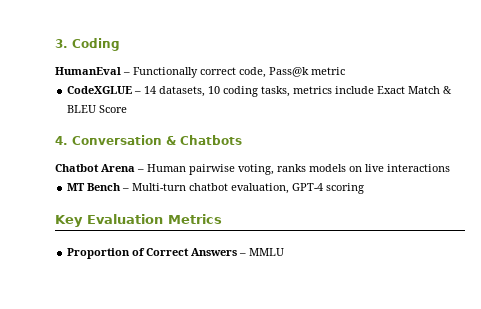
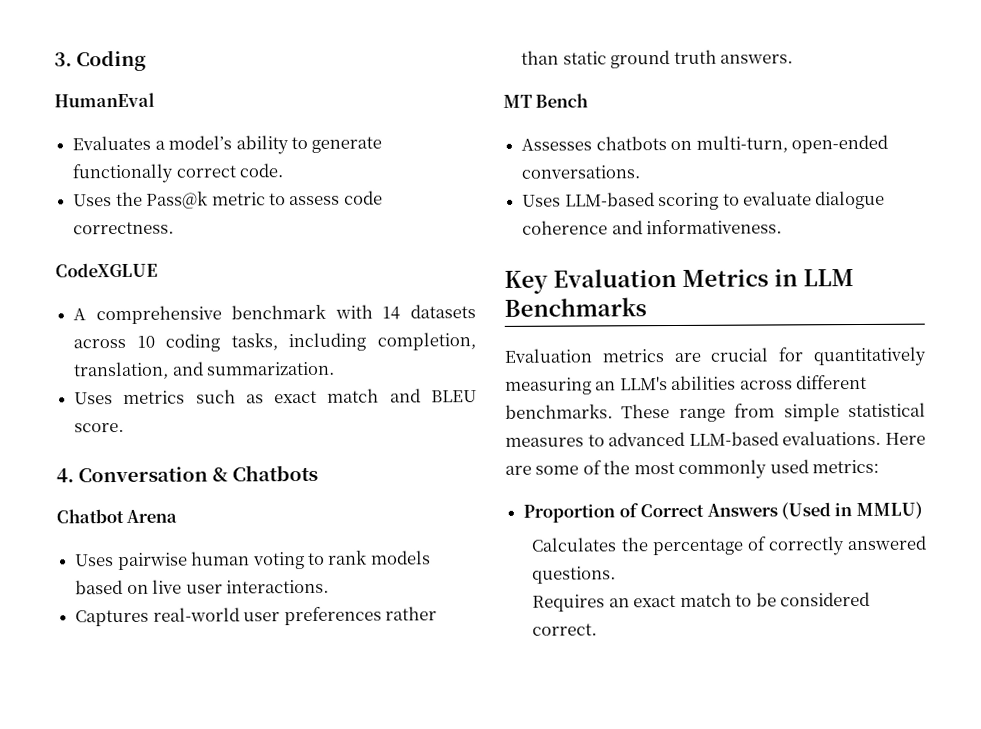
[123,67,345,78] [67,86,453,97] [67,105,128,113] – Functionally correct code, Pass@k metric // CodeXGLUE – 14 datasets, 10 coding tasks, metrics include Exact Match & BLEU Score -> [72,135,383,155] [72,163,284,184] [73,190,383,209] [73,221,175,235] [55,262,158,278] [73,304,477,325] [73,332,477,352] [73,361,336,380] [74,388,477,405] [74,422,125,433] // Evaluates a model’s ability to generate functionally correct code. // Uses the Pass@k metric to assess code correctness. // CodeXGLUE // A comprehensive benchmark with 14 datasets across 10 coding tasks, including completion, translation, and summarization. // Uses metrics such as exact match and BLEU score.
[137,164,450,175] [67,183,365,194] [55,214,222,227] [67,248,285,259] – Human pairwise voting, ranks models on live interactions // MT Bench – Multi-turn chatbot evaluation, GPT-4 scoring // Key Evaluation Metrics // Proportion of Correct Answers – MMLU -> [75,550,431,571] [75,579,329,595] [75,606,437,627] [521,49,793,69] [503,93,589,108] [521,134,888,154] [521,165,641,179] [522,190,886,211] [522,219,783,235] [504,268,854,294] [504,297,647,317] [504,346,927,367] [505,374,868,395] [505,402,926,422] [505,430,926,447] [505,459,880,479] [523,501,923,523] [531,535,927,556] [532,566,617,584] [532,591,871,612] [532,623,598,636] // Uses pairwise human voting to rank models based on live user interactions. // Captures real-world user preferences rather than static ground truth answers. // MT Bench // Assesses chatbots on multi-turn, open-ended conversations. // Uses LLM-based scoring to evaluate dialogue coherence and informativeness. // Key Evaluation Metrics in LLM Benchmarks // Evaluation metrics are crucial for quantitatively measuring an LLM's abilities across different benchmarks. These range from simple statistical measures to advanced LLM-based evaluations. Here are some of the most commonly used metrics: // Proportion of Correct Answers (Used in MMLU) // Calculates the percentage of correctly answered questions. // Requires an exact match to be considered correct.

